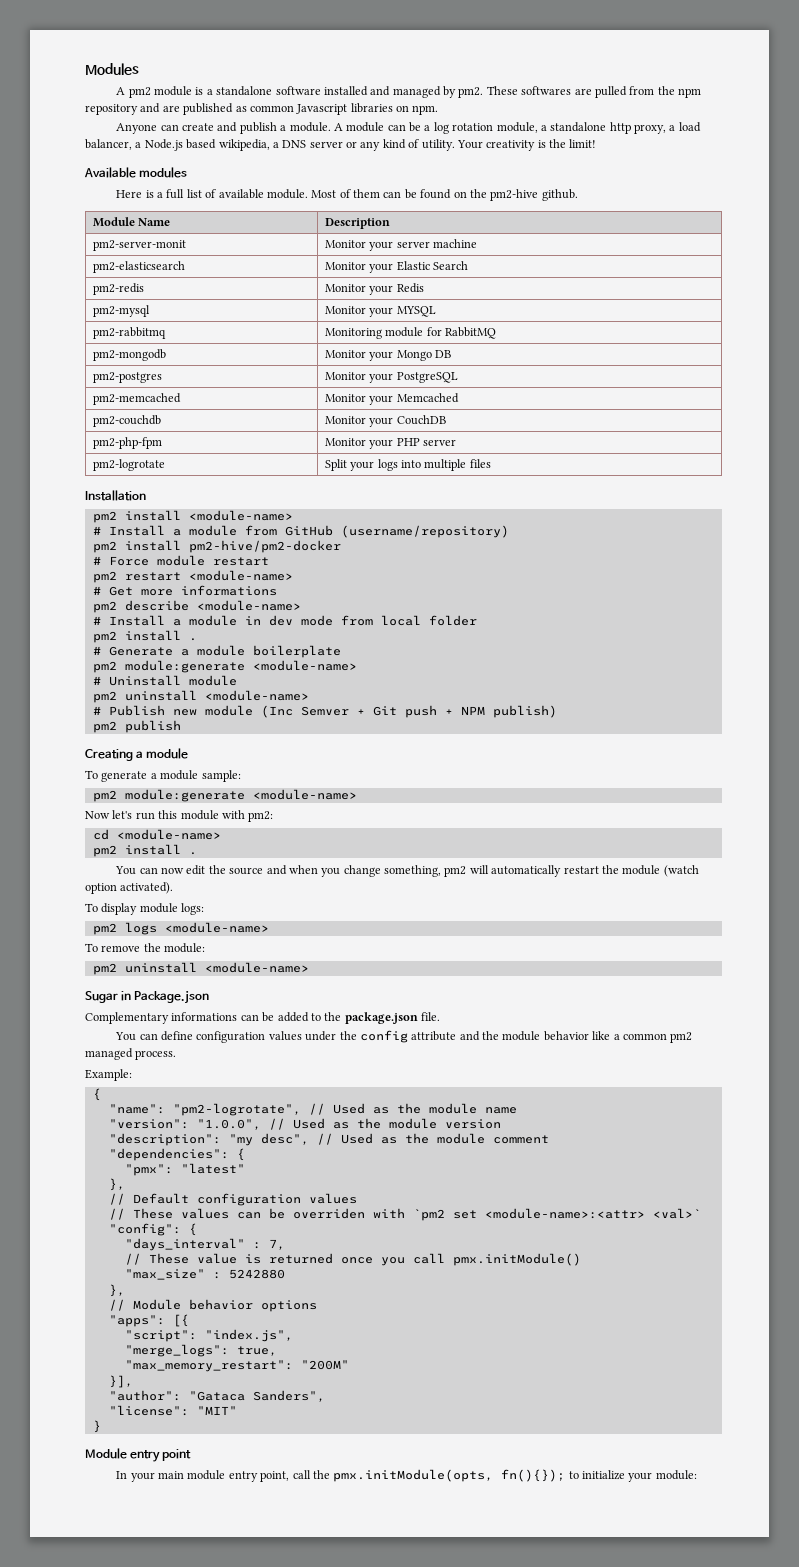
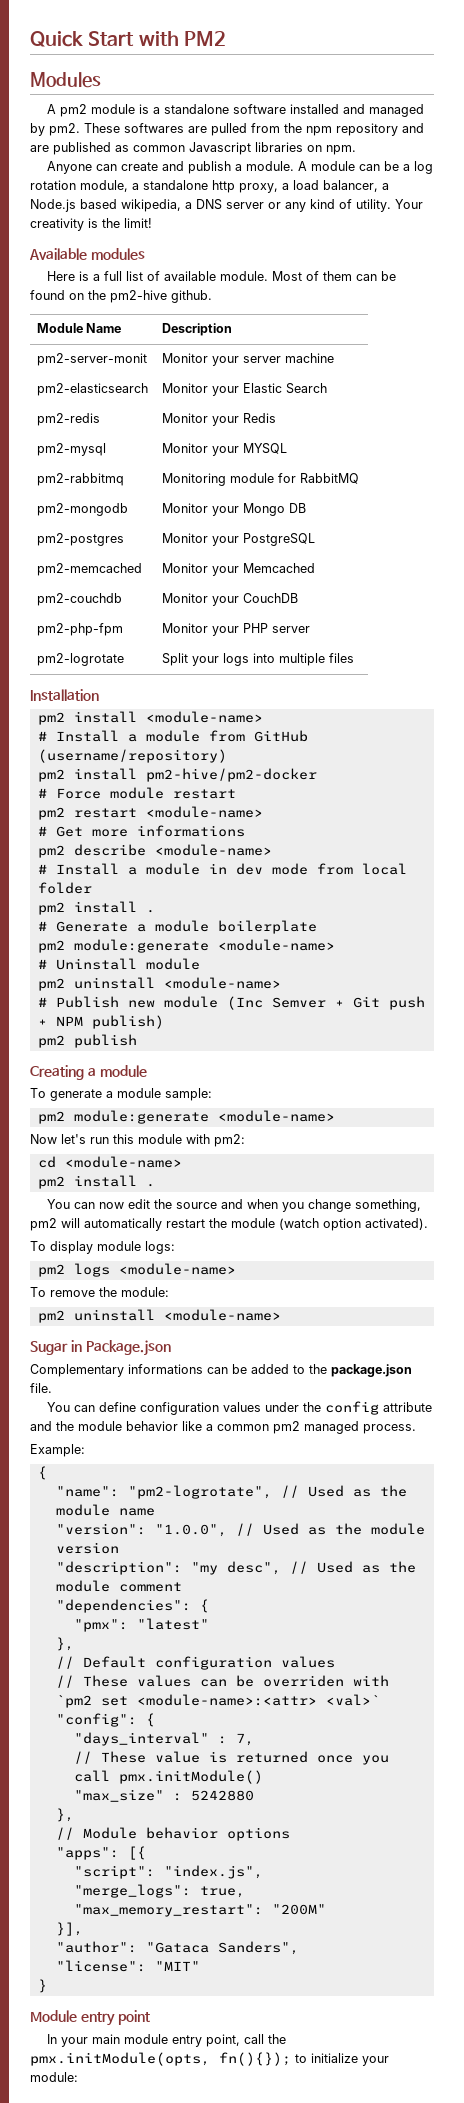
(85, 69) none -> [30,31,227,47] Quick Start with PM2 //

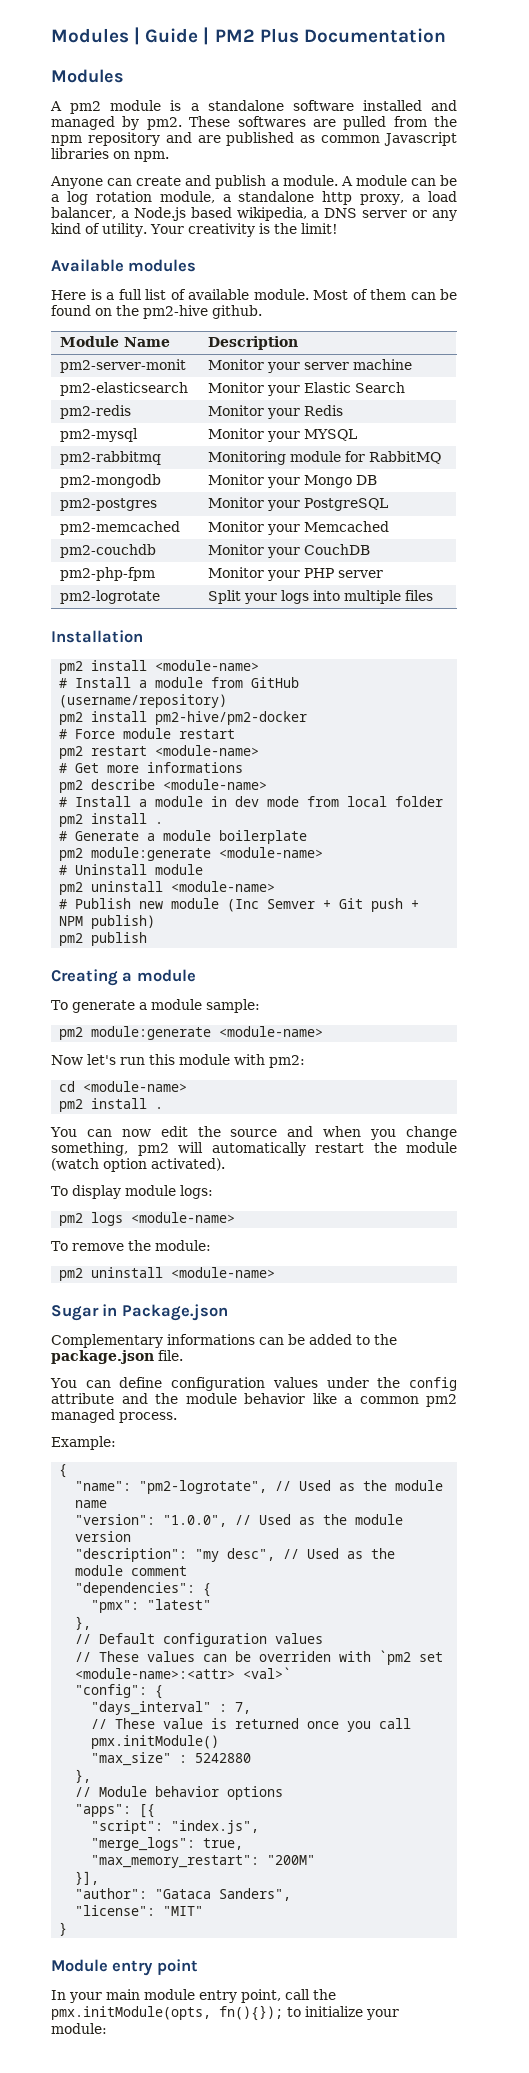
[30,31,179,47] Quick Start with -> [51,27,210,45] Modules | Guide |
(227, 38) none -> [259,28,446,43] Plus Documentation

